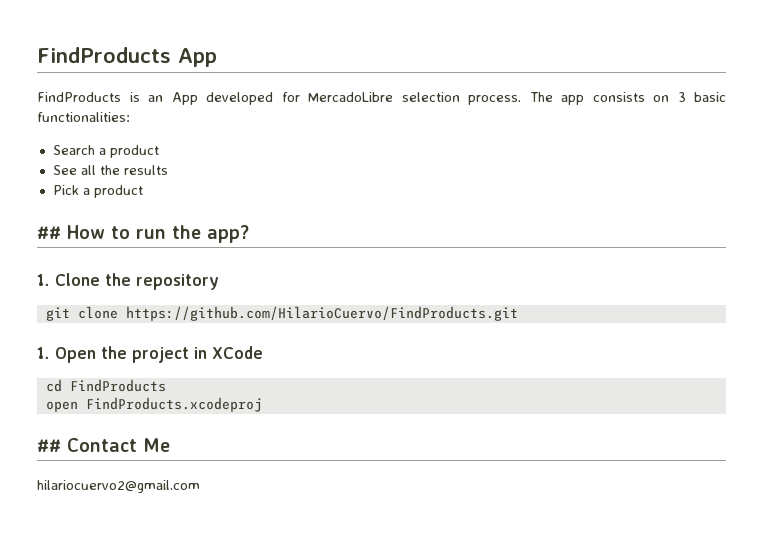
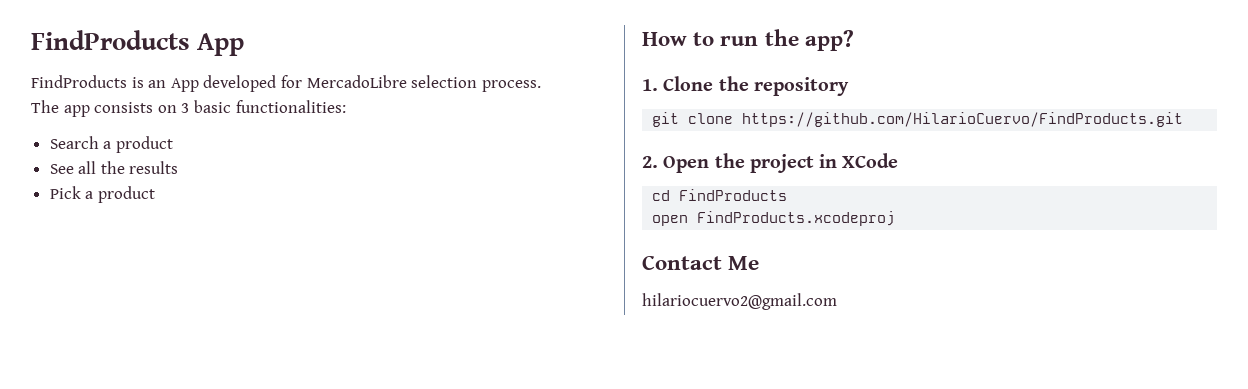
(521, 100) none -> (541, 86) //
[37,226,61,239] ## -> (155, 194) none
[37,347,50,359] 1. -> [642,156,658,168] 2.
[37,439,61,452] ## -> (896, 218) none

